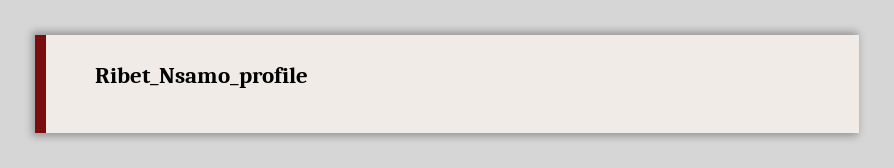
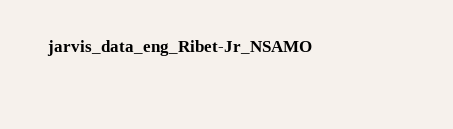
[95,67,308,88] Ribet_Nsamo_profile -> [47,40,312,56] jarvis_data_eng_Ribet-Jr_NSAMO

